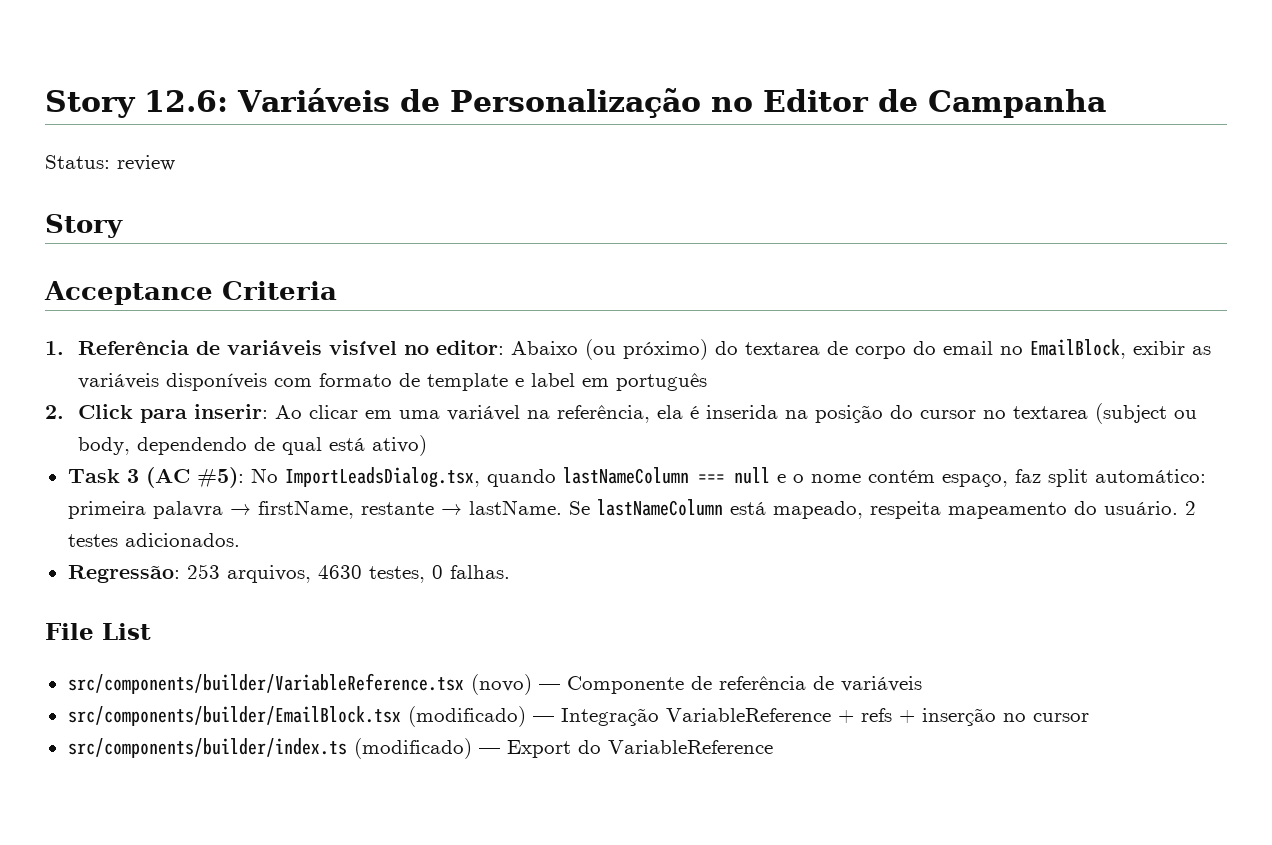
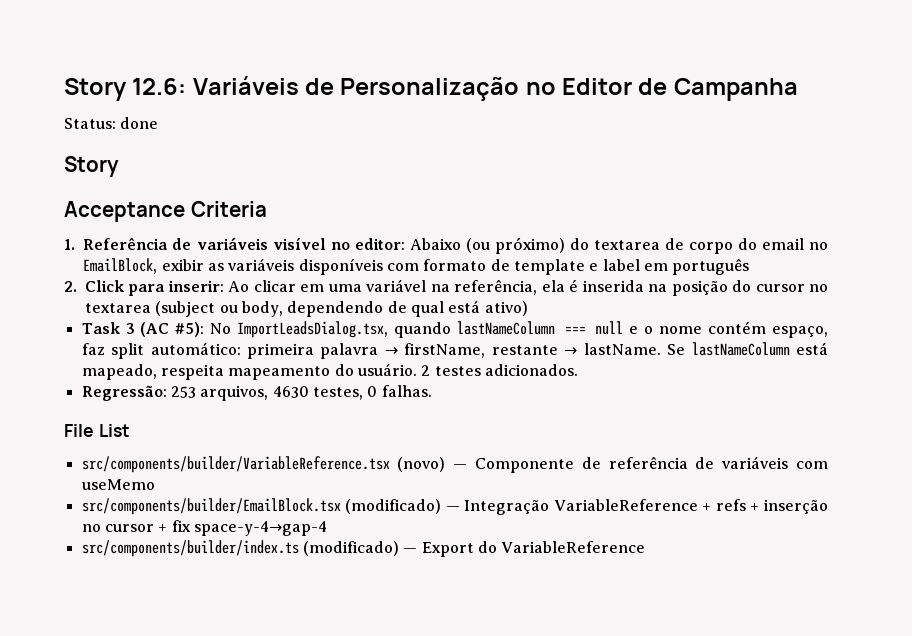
[117,155,175,171] review -> [120,117,159,129] done
(922, 684) none -> [795,461,828,469] [81,479,155,490] com useMemo
(1089, 717) none -> [158,520,327,536] + fix space-y-4→gap-4

